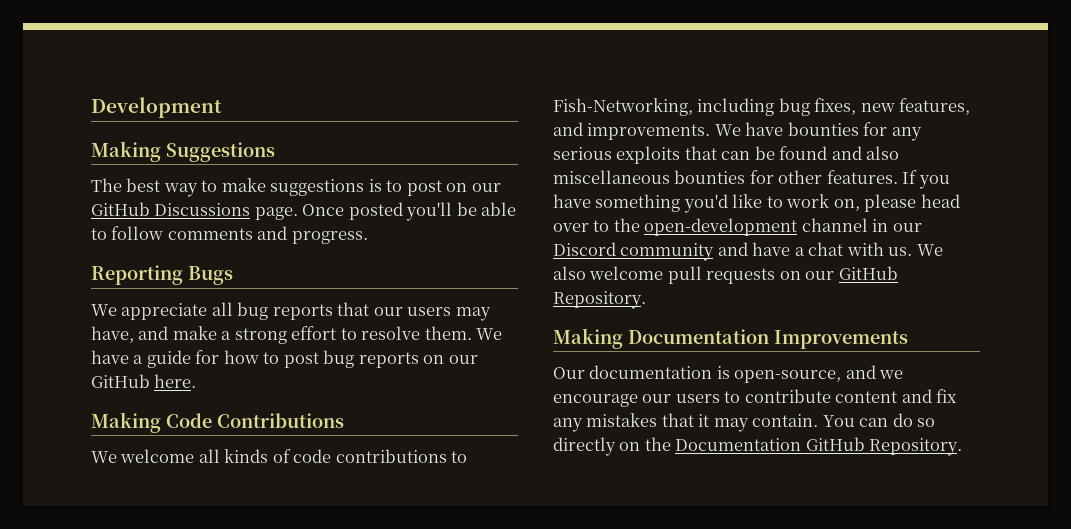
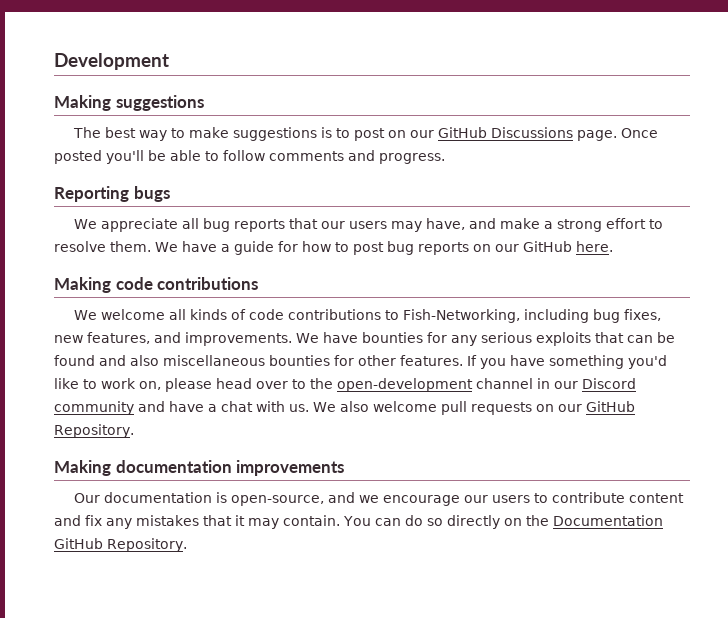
[166,142,275,162] Suggestions -> [115,95,204,111] suggestions
[188,266,233,285] Bugs -> [133,186,170,202] bugs
[166,413,344,428] Code Contributions -> [115,277,259,290] code contributions
[628,329,908,349] Documentation Improvements -> [115,460,345,476] documentation improvements

